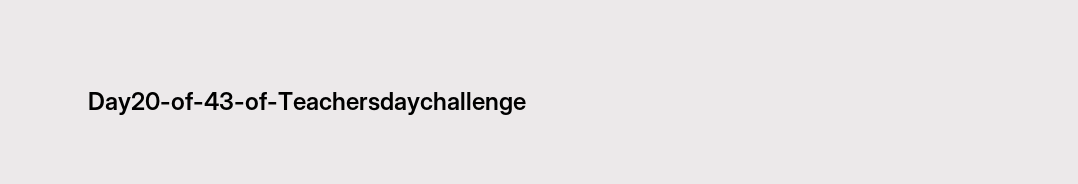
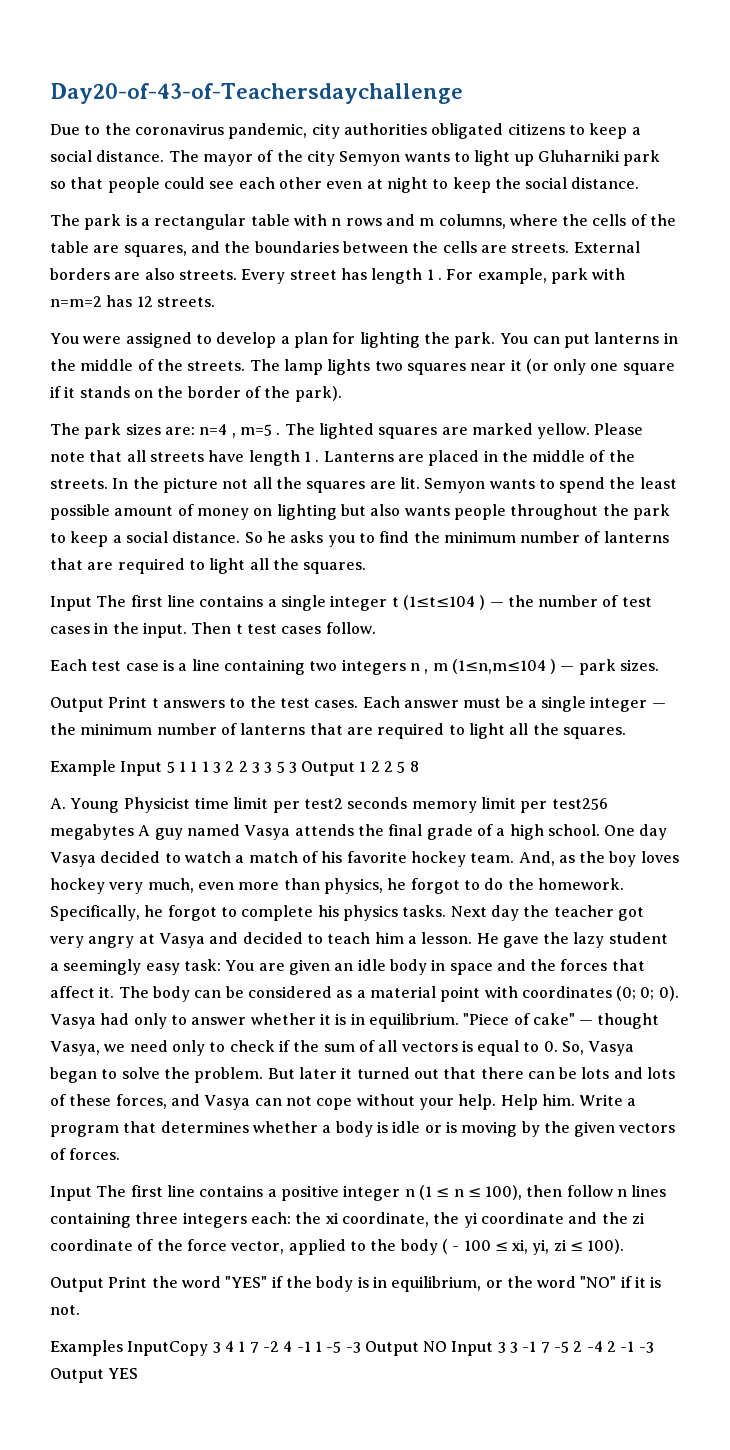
(526, 103) none -> [50,123,641,139] [50,150,661,166] [50,177,640,193] [50,214,677,230] [50,241,640,257] [50,268,626,284] [50,295,215,307] [50,332,678,348] [50,359,675,375] [50,386,342,402] [50,423,644,439] [50,450,635,466] [50,477,677,493] [50,504,670,520] [50,531,669,547] [50,558,367,574] [50,595,652,611] [50,622,376,638] [50,659,660,675] [50,696,666,712] [50,723,626,739] [50,760,419,776] [50,797,608,813] [50,824,668,840] [50,851,679,867] [50,878,624,894] [50,905,644,921] [50,932,668,948] [50,959,645,975] [50,986,679,1002] [50,1013,660,1029] [50,1040,635,1056] [50,1067,676,1083] [50,1094,637,1110] [50,1121,676,1137] [50,1148,121,1160] [50,1185,667,1201] [50,1212,645,1228] [50,1239,625,1255] [50,1276,662,1292] [50,1305,80,1315] [50,1340,654,1356] [50,1368,139,1383] // Due to the coronavirus pandemic, city authorities obligated citizens to keep a social distance. The mayor of the city Semyon wants to light up Gluharniki park so that people could see each other even at night to keep the social distance. // The park is a rectangular table with n rows and m columns, where the cells of the table are squares, and the boundaries between the cells are streets. External borders are also streets. Every street has length 1 . For example, park with n=m=2 has 12 streets. // You were assigned to develop a plan for lighting the park. You can put lanterns in the middle of the streets. The lamp lights two squares near it (or only one square if it stands on the border of the park). // The park sizes are: n=4 , m=5 . The lighted squares are marked yellow. Please note that all streets have length 1 . Lanterns are placed in the middle of the streets. In the picture not all the squares are lit. Semyon wants to spend the least possible amount of money on lighting but also wants people throughout the park to keep a social distance. So he asks you to find the minimum number of lanterns that are required to light all the squares. // Input The first line contains a single integer t (1≤t≤104 ) — the number of test cases in the input. Then t test cases follow. // Each test case is a line containing two integers n , m (1≤n,m≤104 ) — park sizes. // Output Print t answers to the test cases. Each answer must be a single integer — the minimum number of lanterns that are required to light all the squares. // Example Input 5 1 1 1 3 2 2 3 3 5 3 Output 1 2 2 5 8 // A. Young Physicist time limit per test2 seconds memory limit per test256 megabytes A guy named Vasya attends the final grade of a high school. One day Vasya decided to watch a match of his favorite hockey team. And, as the boy loves hockey very much, even more than physics, he forgot to do the homework. Specifically, he forgot to complete his physics tasks. Next day the teacher got very angry at Vasya and decided to teach him a lesson. He gave the lazy student a seemingly easy task: You are given an idle body in space and the forces that affect it. The body can be considered as a material point with coordinates (0; 0; 0). Vasya had only to answer whether it is in equilibrium. "Piece of cake" — thought Vasya, we need only to check if the sum of all vectors is equal to 0. So, Vasya began to solve the problem. But later it turned out that there can be lots and lots of these forces, and Vasya can not cope without your help. Help him. Write a program that determines whether a body is idle or is moving by the given vectors of forces. // Input The first line contains a positive integer n (1 ≤ n ≤ 100), then follow n lines containing three integers each: the xi coordinate, the yi coordinate and the zi coordinate of the force vector, applied to the body ( - 100 ≤ xi, yi, zi ≤ 100). // Output Print the word "YES" if the body is in equilibrium, or the word "NO" if it is not. // Examples InputCopy 3 4 1 7 -2 4 -1 1 -5 -3 Output NO Input 3 3 -1 7 -5 2 -4 2 -1 -3 Output YES

